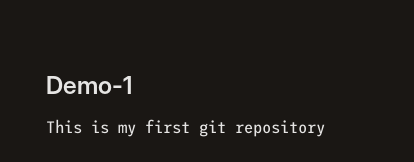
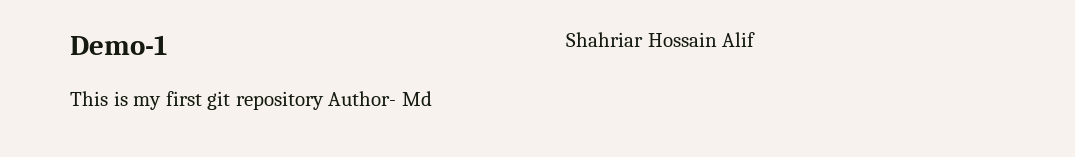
(325, 128) none -> [328,91,432,106] [566,32,756,47] Author- Md Shahriar Hossain Alif

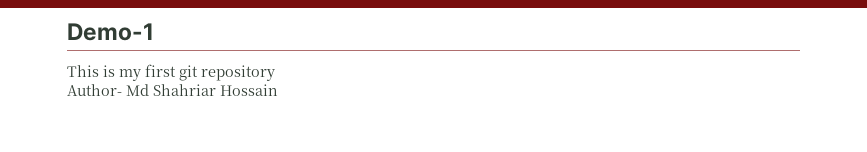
(324, 100) none -> (275, 73) //
[722,32,756,47] Alif -> (278, 90) none

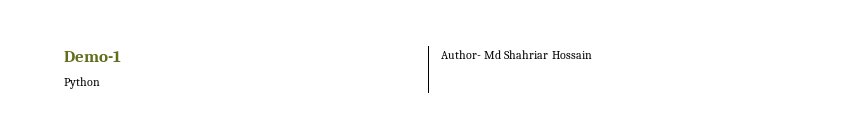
[67,64,275,81] This is my first git repository -> [64,77,100,89] Python

